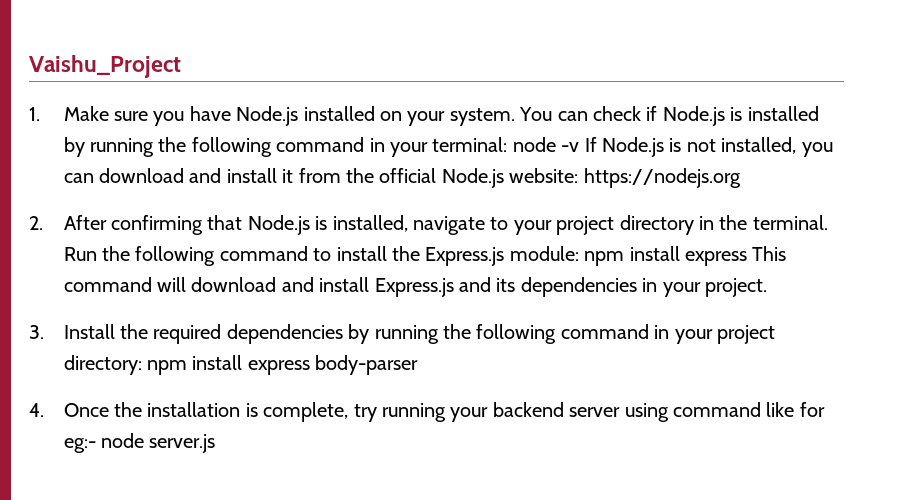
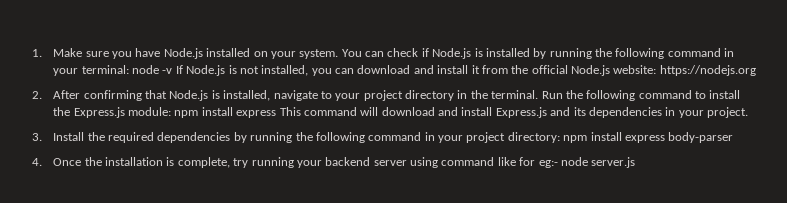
[29,55,181,78] Vaishu_Project // -> (32, 53) none

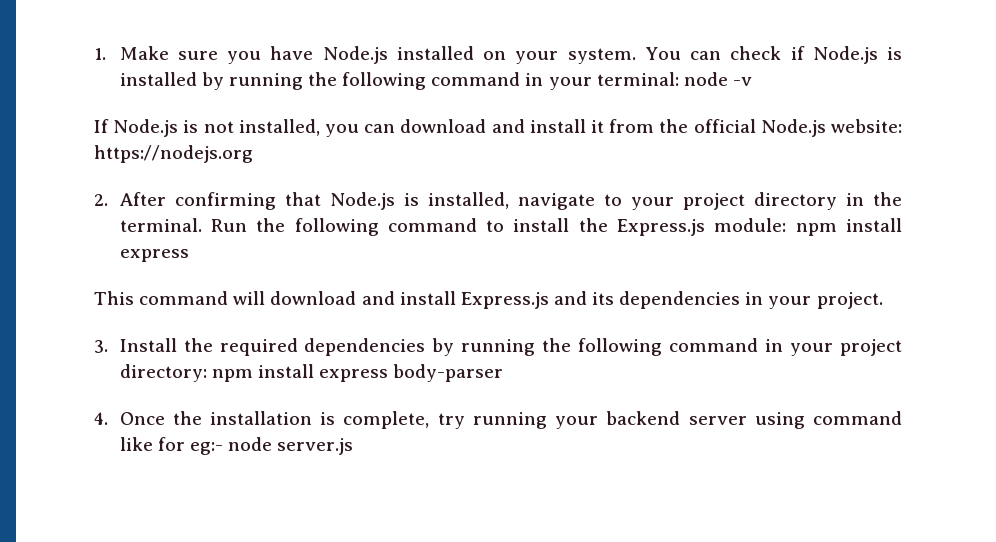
(173, 71) none -> (752, 81) //
(277, 114) none -> (189, 255) //

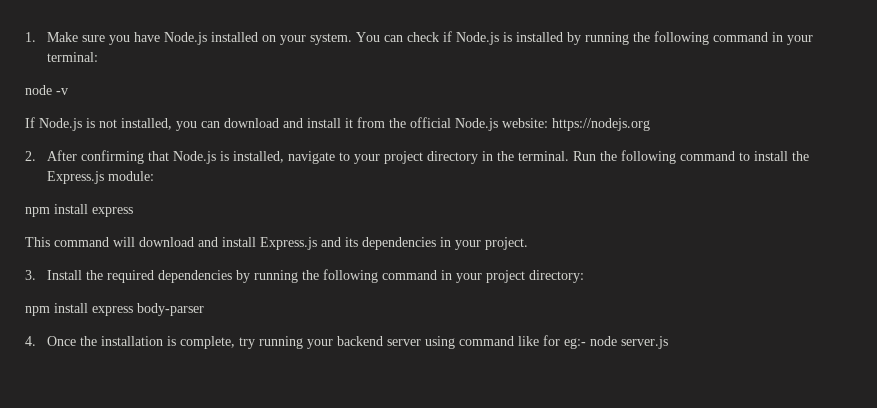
(679, 79) none -> (98, 57) //
(787, 225) none -> (154, 176) //
(207, 373) none -> (584, 276) //

